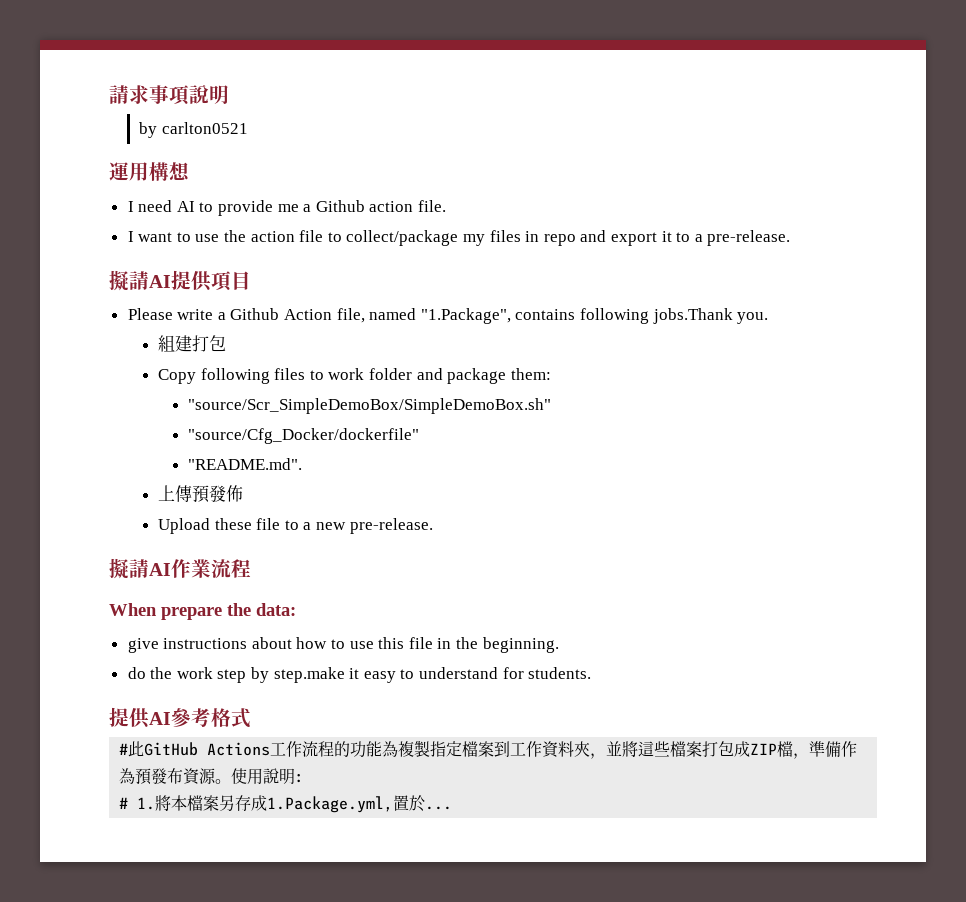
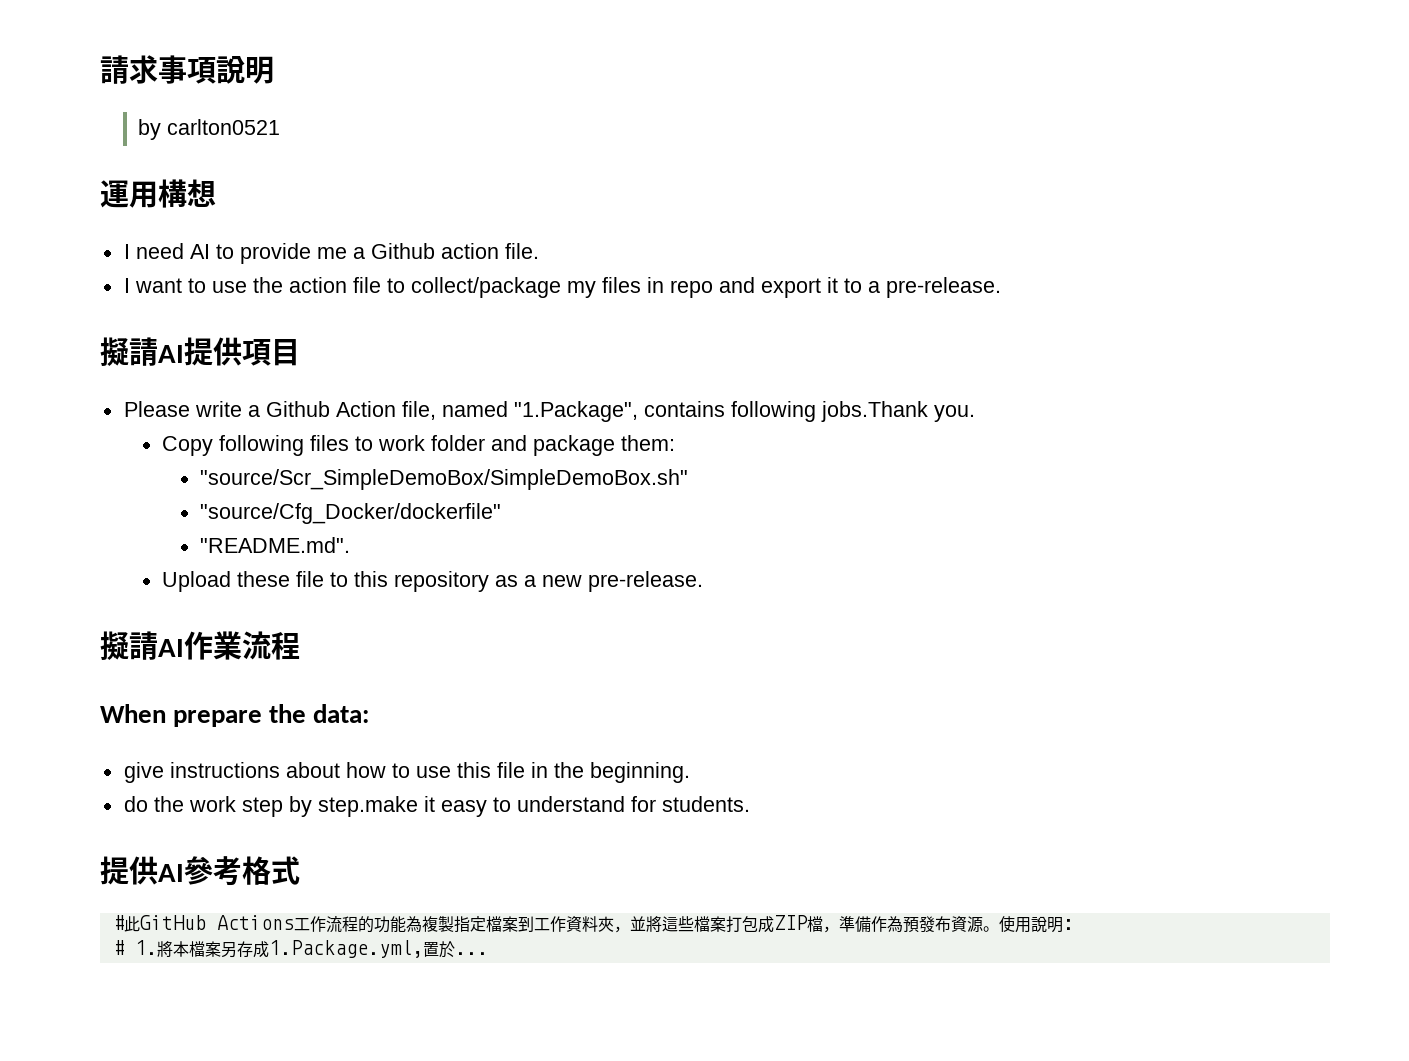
[158,335,227,352] // 組建打包 -> (975, 413) none
[158,485,244,503] // 上傳預發佈 -> (351, 545) none
(299, 525) none -> [354,571,519,592] this repository as

